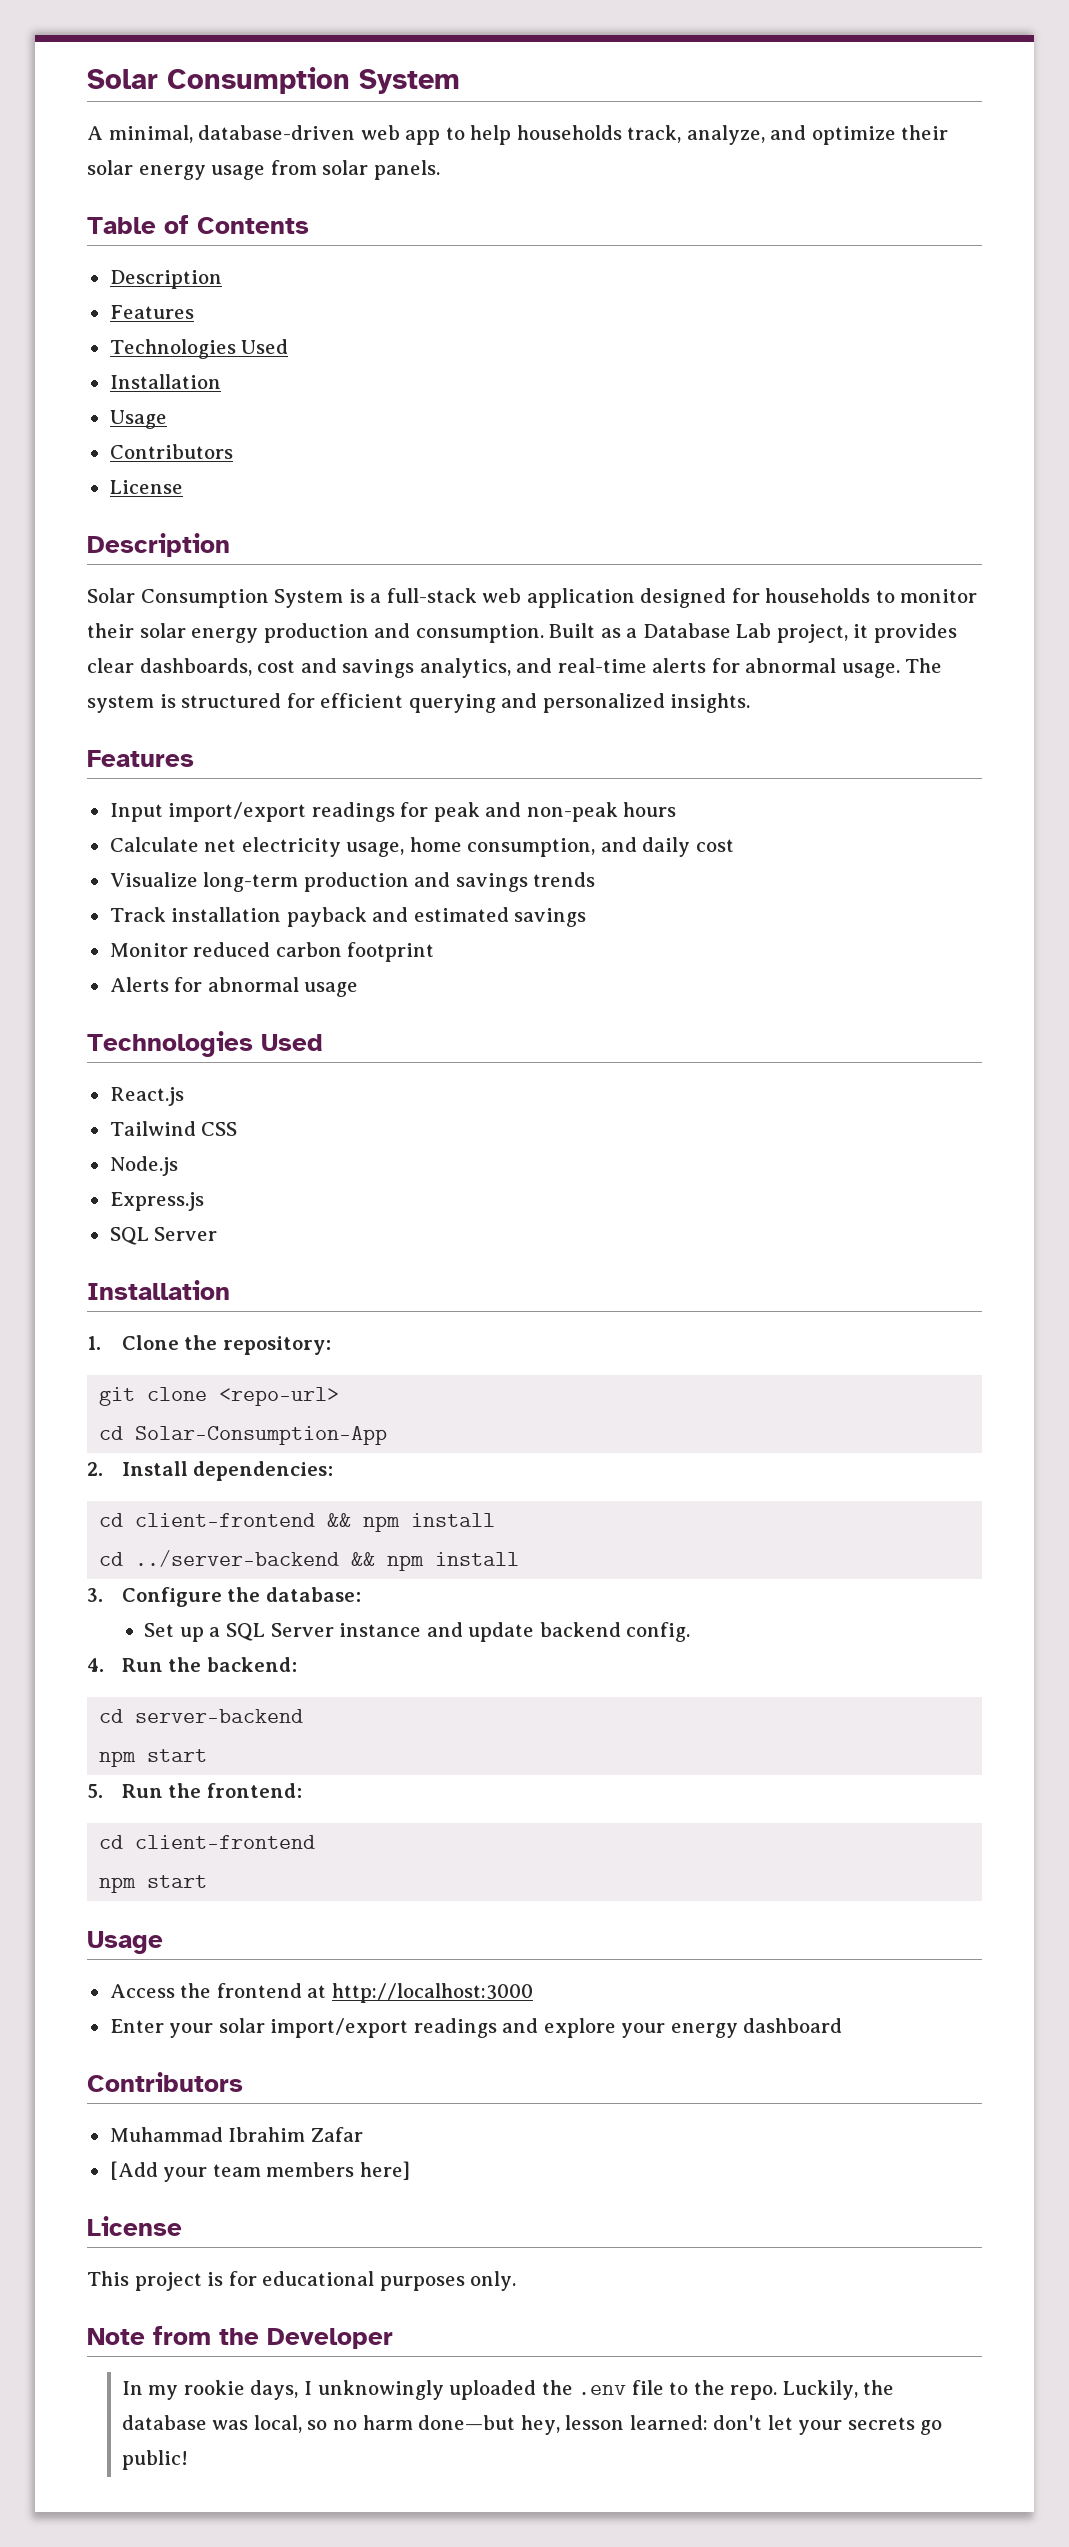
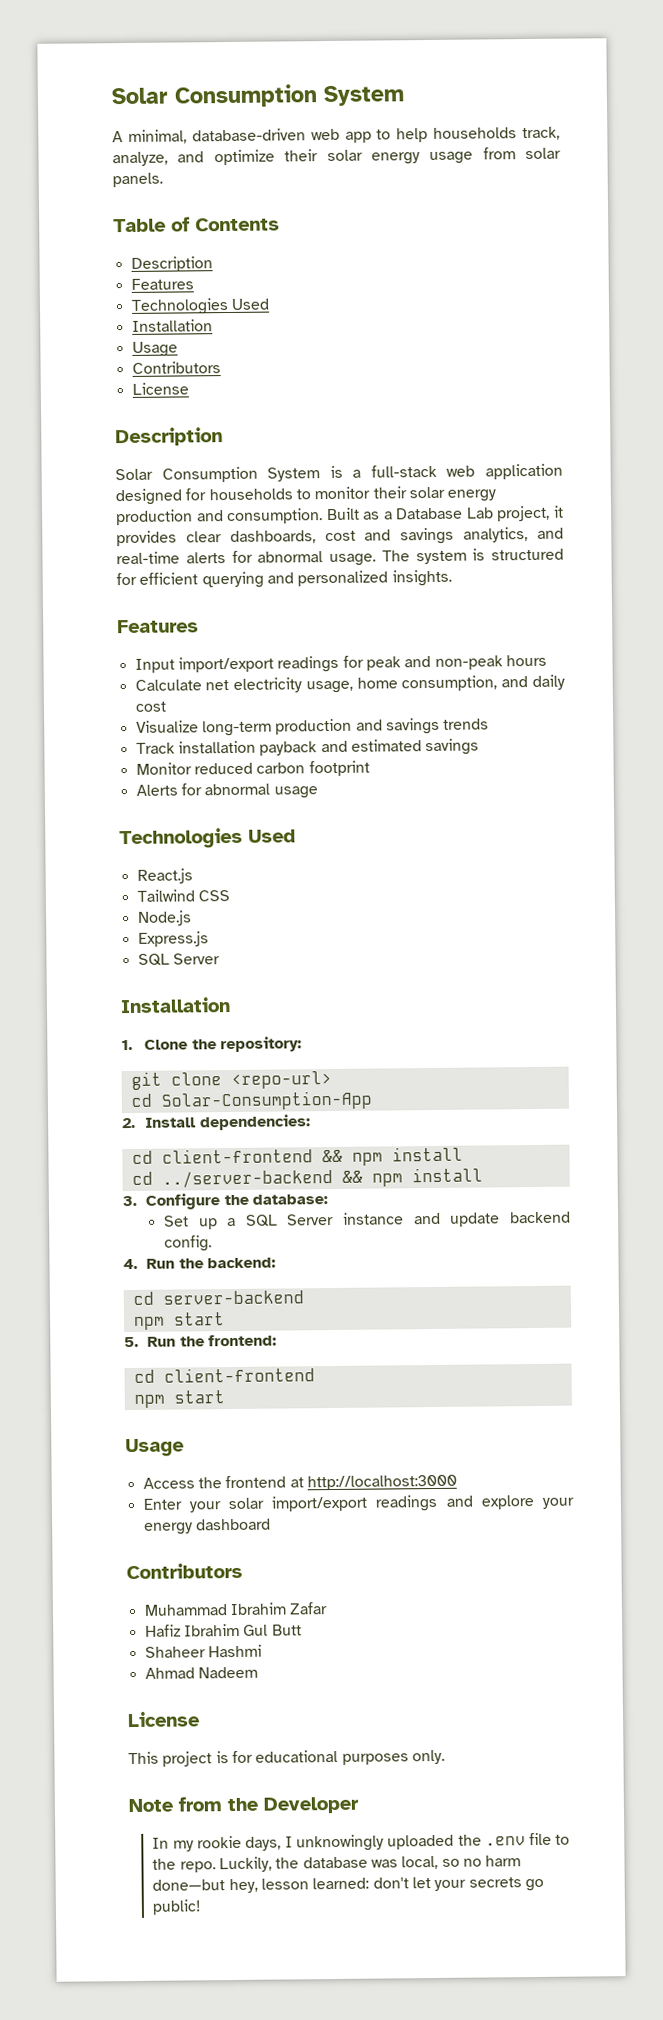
[109,2161,410,2182] [Add your team members here] -> [144,1623,302,1637] [144,1644,262,1658] [144,1666,258,1679] Hafiz Ibrahim Gul Butt // Shaheer Hashmi // Ahmad Nadeem

